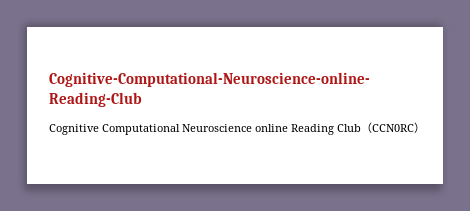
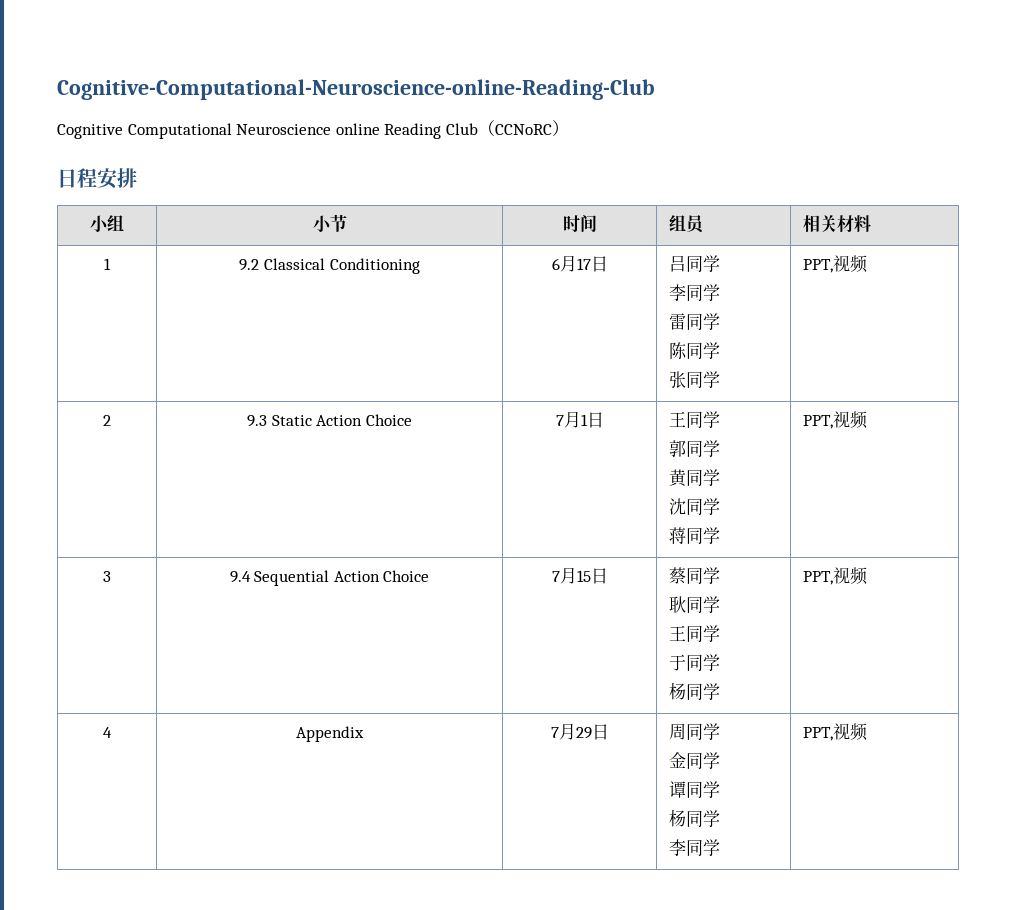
[372,124,414,132] CCN0RC -> [494,124,552,135] CCNoRC
(425, 127) none -> [57,168,137,189] [90,215,124,232] [312,214,347,232] [562,215,597,232] [668,215,706,234] [802,215,871,233] [104,258,111,270] [239,258,420,274] [551,255,608,272] [668,255,720,272] [668,284,720,301] [668,313,720,330] [668,342,720,359] [668,371,720,388] [802,255,868,273] [103,415,111,426] [247,414,412,427] [555,411,604,428] [668,411,720,428] [668,440,720,457] [668,469,720,487] [668,498,720,515] [668,527,720,544] [802,411,868,429] [103,571,111,582] [229,570,430,586] [551,567,608,584] [668,567,720,584] [668,596,720,613] [668,625,720,642] [668,654,720,671] [668,682,720,700] [802,567,868,585] [103,727,112,738] [296,726,364,742] [550,723,609,740] [668,723,720,740] [668,752,720,769] [668,781,720,798] [668,809,720,827] [668,839,720,856] [802,723,868,741] // 日程安排 // 小组 | 小节 | 时间 | 组员 | 相关材料 // 1 | 9.2 Classical Conditioning | 6月17日 | 吕同学 // 李同学 // 雷同学 // 陈同学 // 张同学 | PPT,视频 // 2 | 9.3 Static Action Choice | 7月1日 | 王同学 // 郭同学 // 黄同学 // 沈同学 // 蒋同学 | PPT,视频 // 3 | 9.4 Sequential Action Choice | 7月15日 | 蔡同学 // 耿同学 // 王同学 // 于同学 // 杨同学 | PPT,视频 // 4 | Appendix | 7月29日 | 周同学 // 金同学 // 谭同学 // 杨同学 // 李同学 | PPT,视频

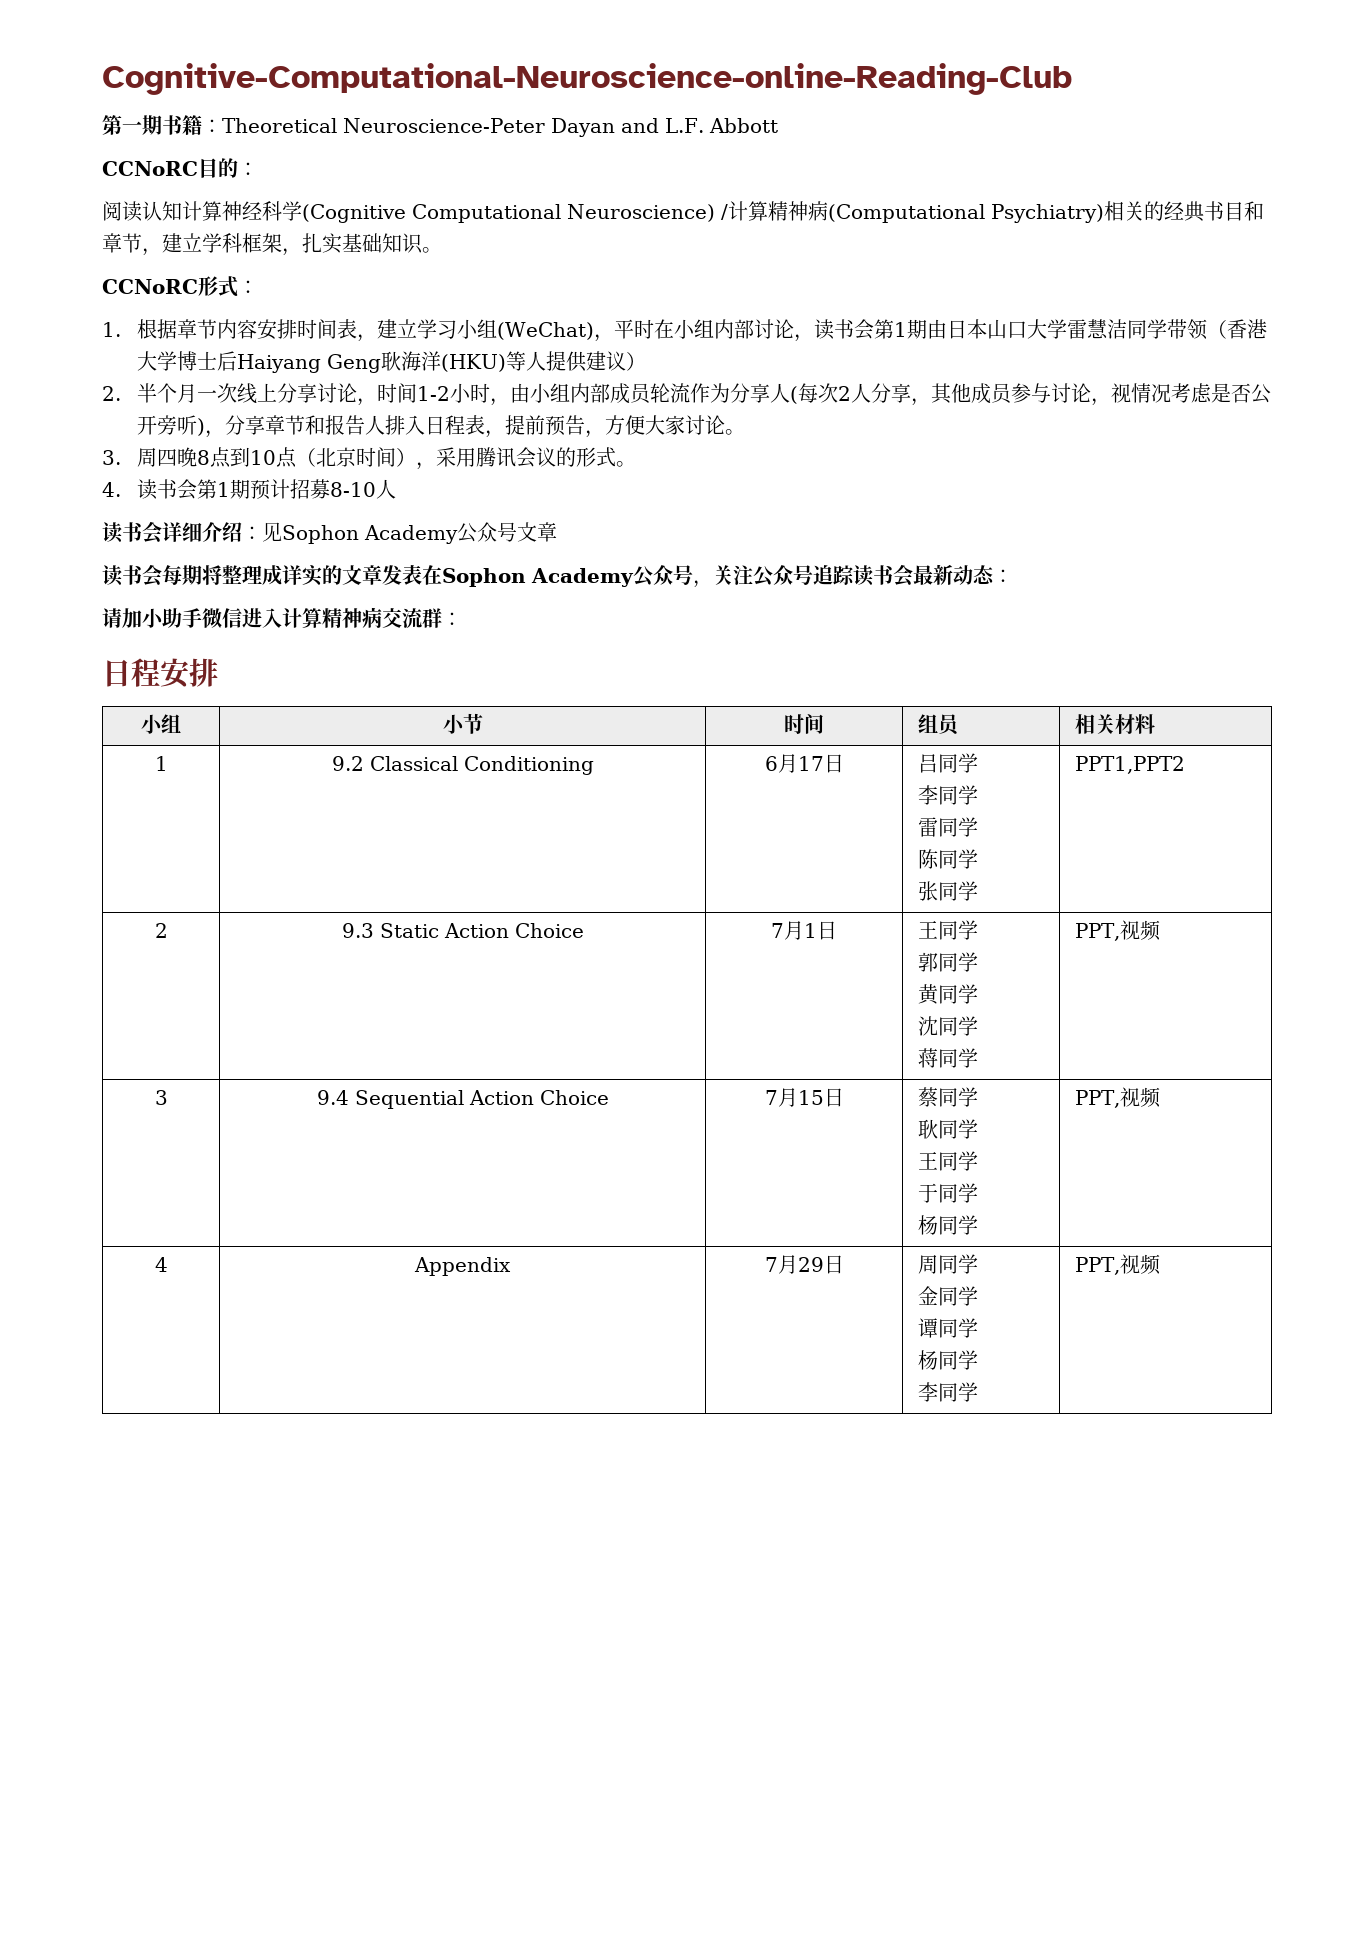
[57,120,569,139] Cognitive Computational Neuroscience online Reading Club（CCNoRC） -> [102,115,778,137] [102,158,258,178] [102,201,1264,223] [102,233,442,256] [102,276,258,297] [102,319,1267,342] [136,351,646,373] [102,383,1271,406] [136,415,745,438] [102,447,636,470] [102,479,396,500] [102,521,557,544] [102,564,1013,588] [102,607,462,628] 第一期书籍：Theoretical Neuroscience-Peter Dayan and L.F. Abbott // CCNoRC目的： // 阅读认知计算神经科学(Cognitive Computational Neuroscience) /计算精神病(Computational Psychiatry)相关的经典书目和章节，建立学科框架，扎实基础知识。 // CCNoRC形式： // 1.根据章节内容安排时间表，建立学习小组(WeChat)，平时在小组内部讨论，读书会第1期由日本山口大学雷慧洁同学带领（香港大学博士后Haiyang Geng耿海洋(HKU)等人提供建议） // 2.半个月一次线上分享讨论，时间1-2小时，由小组内部成员轮流作为分享人(每次2人分享，其他成员参与讨论，视情况考虑是否公开旁听)，分享章节和报告人排入日程表，提前预告，方便大家讨论。 // 3.周四晚8点到10点（北京时间），采用腾讯会议的形式。 // 4.读书会第1期预计招募8-10人 // 读书会详细介绍：见Sophon Academy公众号文章 // 读书会每期将整理成详实的文章发表在Sophon Academy公众号，关注公众号追踪读书会最新动态： // 请加小助手微信进入计算精神病交流群：
[802,255,868,273] PPT,视频 -> [1074,756,1185,774] PPT1,PPT2

